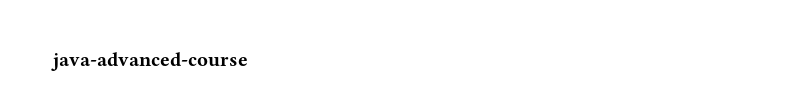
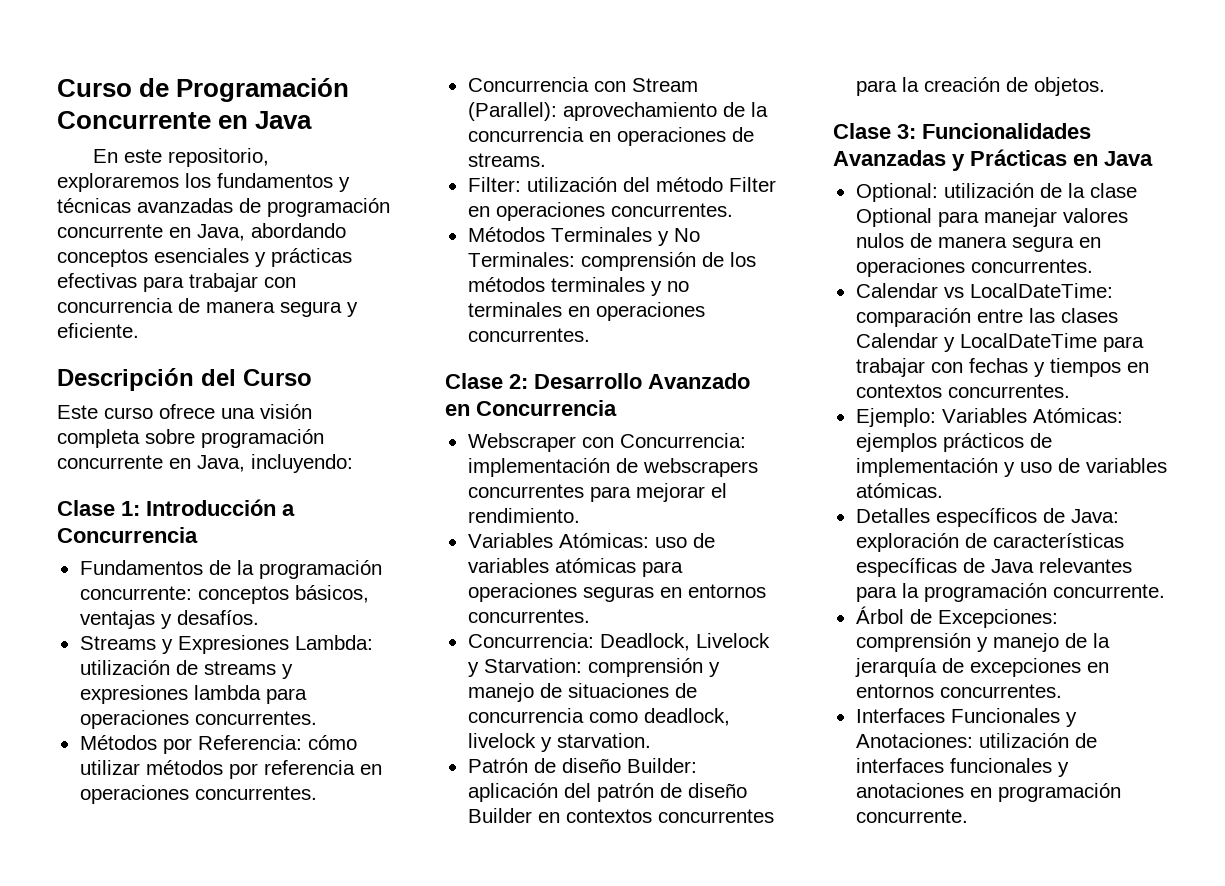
[51,52,248,71] java-advanced-course -> [57,78,350,102] [57,111,313,129] [92,148,269,167] [57,173,350,192] [57,198,390,217] [57,223,346,241] [57,248,352,267] [57,273,296,292] [57,298,358,317] [57,323,139,338] [57,368,312,391] [57,404,312,419] [57,429,324,448] [57,454,353,473] [57,499,295,516] [57,527,198,543] [79,560,382,579] [79,585,369,604] [79,610,259,629] [79,635,373,654] [79,660,293,679] [79,685,307,704] [79,710,317,729] [79,735,357,754] [79,760,382,779] [79,785,317,804] [467,77,698,92] [467,102,768,121] [467,127,754,146] [467,153,546,167] [467,177,776,192] [467,202,733,221] [467,227,700,246] [467,252,756,271] [467,277,689,296] [467,302,705,321] [467,328,590,342] [445,373,750,389] [445,400,617,416] [467,433,746,452] [467,458,758,477] [467,483,727,502] [467,508,580,523] [467,533,715,548] [467,558,683,577] [467,583,766,602] [467,609,590,623] [467,633,770,651] [467,658,720,677] [467,683,697,702] [467,708,730,726] [467,733,651,752] [467,758,697,773] [467,783,747,802] [467,808,774,823] [855,77,1105,96] [833,123,1091,139] [833,149,1153,171] [855,183,1137,202] [855,208,1128,227] [855,233,1101,252] [855,258,1093,277] [855,283,1113,298] [855,308,1118,327] [855,333,1144,352] [855,358,1149,377] [855,384,1070,398] [855,408,1123,427] [855,433,1052,452] [855,458,1167,477] [855,483,943,498] [855,508,1119,527] [855,533,1124,552] [855,558,1132,577] [855,583,1165,602] [855,606,1058,628] [855,633,1110,652] [854,658,1109,677] [855,684,1062,698] [855,708,1077,727] [855,733,1097,748] [855,758,1069,777] [855,783,1121,802] [855,809,968,823] Curso de Programación Concurrente en Java // En este repositorio, exploraremos los fundamentos y técnicas avanzadas de programación concurrente en Java, abordando conceptos esenciales y prácticas efectivas para trabajar con concurrencia de manera segura y eficiente. // Descripción del Curso // Este curso ofrece una visión completa sobre programación concurrente en Java, incluyendo: // Clase 1: Introducción a Concurrencia // Fundamentos de la programación concurrente: conceptos básicos, ventajas y desafíos. // Streams y Expresiones Lambda: utilización de streams y expresiones lambda para operaciones concurrentes. // Métodos por Referencia: cómo utilizar métodos por referencia en operaciones concurrentes. // Concurrencia con Stream (Parallel): aprovechamiento de la concurrencia en operaciones de streams. // Filter: utilización del método Filter en operaciones concurrentes. // Métodos Terminales y No Terminales: comprensión de los métodos terminales y no terminales en operaciones concurrentes. // Clase 2: Desarrollo Avanzado en Concurrencia // Webscraper con Concurrencia: implementación de webscrapers concurrentes para mejorar el rendimiento. // Variables Atómicas: uso de variables atómicas para operaciones seguras en entornos concurrentes. // Concurrencia: Deadlock, Livelock y Starvation: comprensión y manejo de situaciones de concurrencia como deadlock, livelock y starvation. // Patrón de diseño Builder: aplicación del patrón de diseño Builder en contextos concurrentes para la creación de objetos. // Clase 3: Funcionalidades Avanzadas y Prácticas en Java // Optional: utilización de la clase Optional para manejar valores nulos de manera segura en operaciones concurrentes. // Calendar vs LocalDateTime: comparación entre las clases Calendar y LocalDateTime para trabajar con fechas y tiempos en contextos concurrentes. // Ejemplo: Variables Atómicas: ejemplos prácticos de implementación y uso de variables atómicas. // Detalles específicos de Java: exploración de características específicas de Java relevantes para la programación concurrente. // Árbol de Excepciones: comprensión y manejo de la jerarquía de excepciones en entornos concurrentes. // Interfaces Funcionales y Anotaciones: utilización de interfaces funcionales y anotaciones en programación concurrente.

